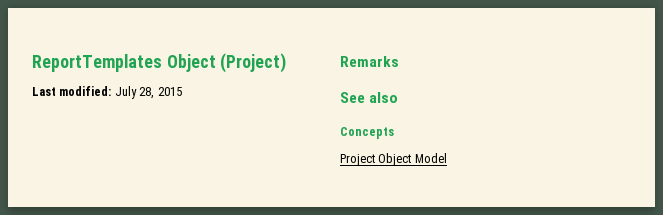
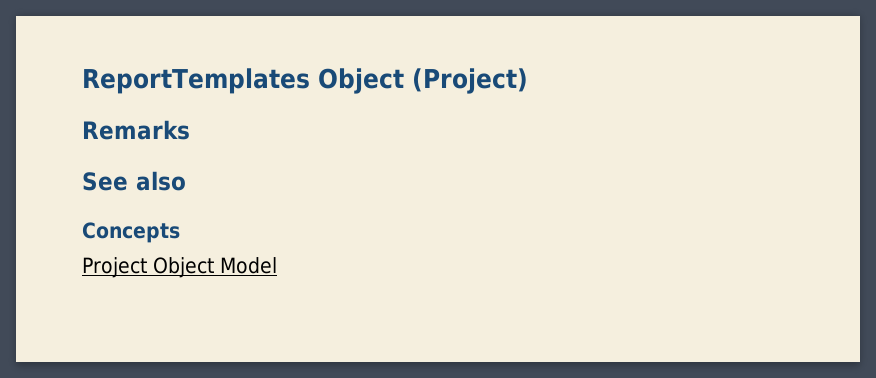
[32,86,182,99] // Last modified: July 28, 2015 -> (528, 81) none

